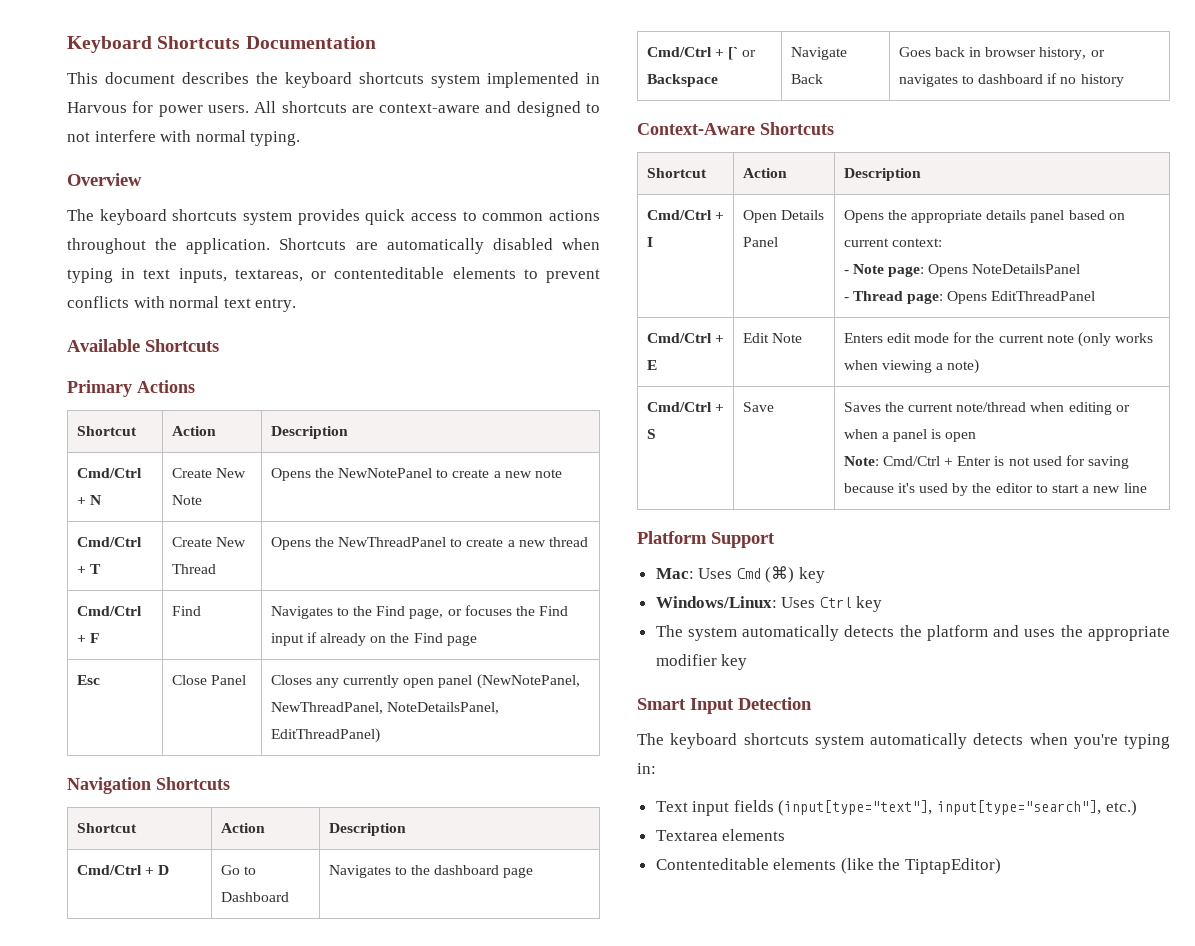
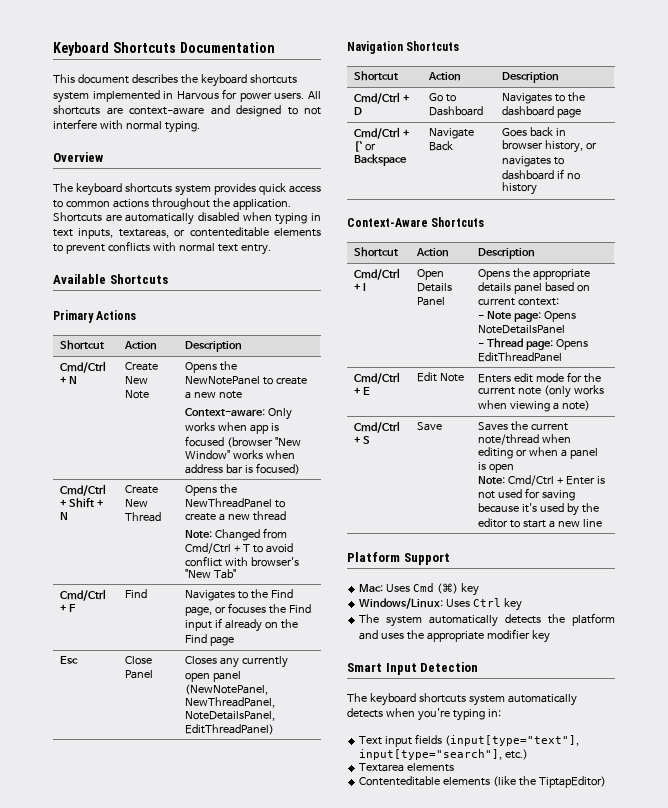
[76,537,142,547] [76,564,101,574] // Cmd/Ctrl + T -> [185,408,293,420] [185,422,280,434] [185,436,302,448] [185,450,296,460] [185,463,301,475] [60,484,107,496] [60,498,104,508] [60,512,69,520] // Context-aware: Only works when app is focused (browser "New Window" works when address bar is focused) // Cmd/Ctrl + Shift + N
(589, 542) none -> [185,528,288,541] [185,543,294,554] [185,556,300,567] [185,569,237,579] // Note: Changed from Cmd/Ctrl + T to avoid conflict with browser's "New Tab"

